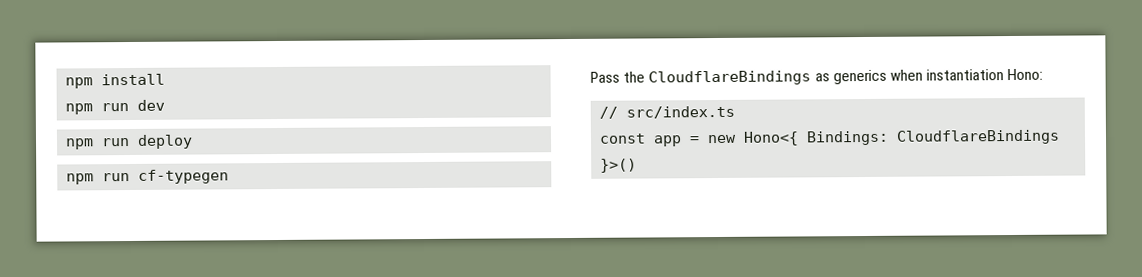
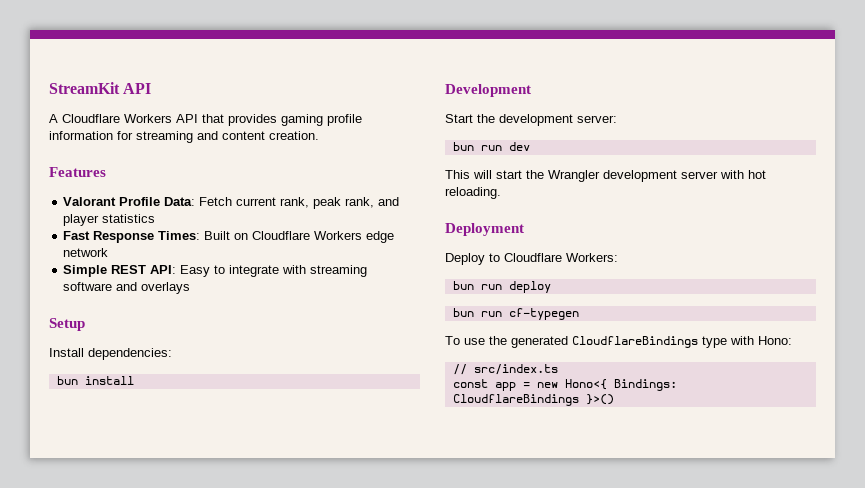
[65,73,166,89] [65,99,166,115] [65,138,95,150] npm install // npm run dev // npm -> [49,82,152,94] [49,114,362,126] [49,131,319,143] [49,167,106,177] [63,197,400,209] [63,214,156,226] [63,231,395,243] [63,248,109,257] [63,265,368,277] [63,282,191,294] [49,318,85,331] [49,348,172,360] [56,376,134,385] [445,84,531,97] [445,114,617,126] [452,142,530,151] [445,170,766,182] [445,187,501,199] [445,223,524,236] [445,253,618,265] [452,281,474,290] StreamKit API // A Cloudflare Workers API that provides gaming profile information for streaming and content creation. // Features // Valorant Profile Data: Fetch current rank, peak rank, and player statistics // Fast Response Times: Built on Cloudflare Workers edge network // Simple REST API: Easy to integrate with streaming software and overlays // Setup // Install dependencies: // bun install // Development // Start the development server: // bun run dev // This will start the Wrangler development server with hot reloading. // Deployment // Deploy to Cloudflare Workers: // bun
[66,173,95,185] npm -> [452,308,474,317] bun
[590,69,1005,86] Pass the CloudflareBindings as generics when instantiation -> [445,336,754,348] To use the generated CloudflareBindings type with

